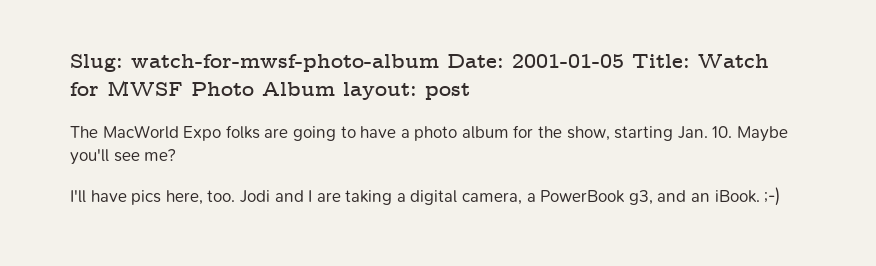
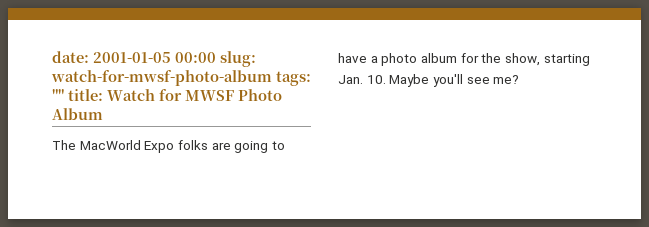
[70,54,690,72] Slug: watch-for-mwsf-photo-album Date: 2001-01-05 Title: -> [52,51,256,67] [51,70,311,86] [52,89,103,101] date: 2001-01-05 00:00 slug: watch-for-mwsf-photo-album tags: "" title:
[343,82,470,100] layout: post -> (103, 114) none
[70,187,781,206] // I'll have pics here, too. Jodi and I are taking a digital camera, a PowerBook g3, and an iBook. ;-) -> (520, 79) none

